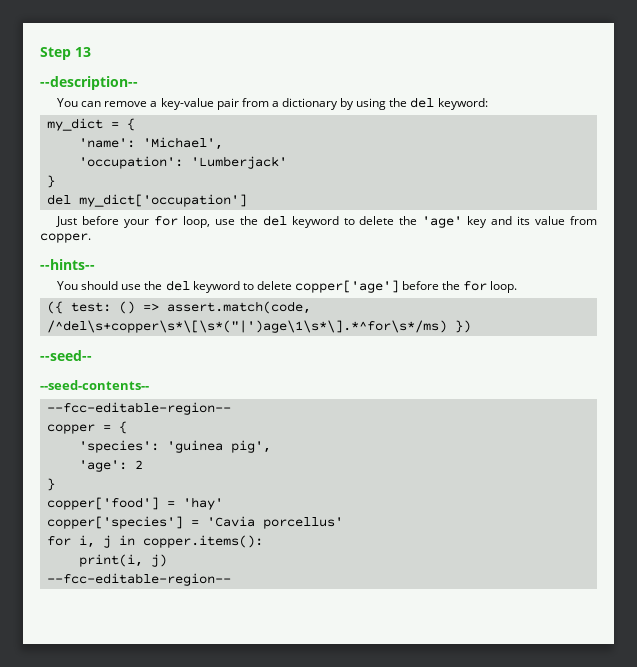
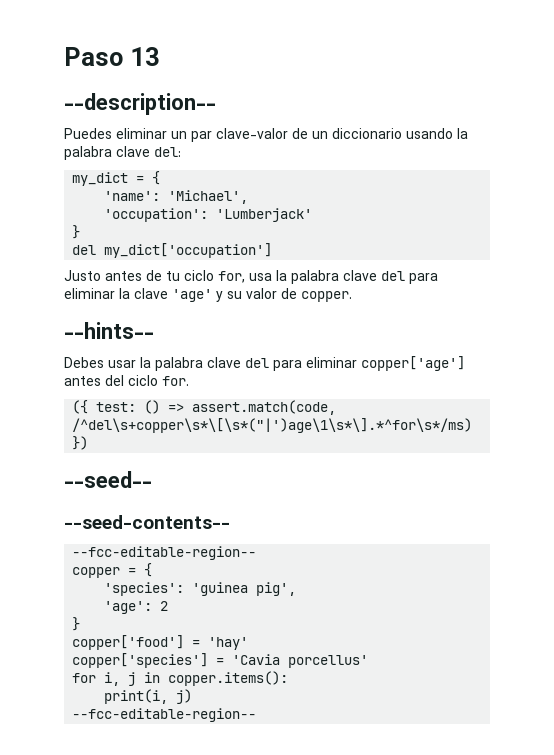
[40,47,71,60] Step -> [64,47,123,66] Paso
[57,97,488,110] You can remove a key-value pair from a dictionary by using the del keyword: -> [64,128,468,142] [64,146,181,160] Puedes eliminar un par clave-valor de un diccionario usando la palabra clave del:
[56,215,598,228] [40,233,91,243] [40,259,95,270] [57,280,518,293] Just before your for loop, use the del keyword to delete the 'age' key and its value from copper. // --hints-- // You should use the del keyword to delete copper['age'] before the for loop. -> [64,270,438,284] [64,288,352,302] [64,322,154,339] [64,356,465,371] [64,375,189,386] Justo antes de tu ciclo for, usa la palabra clave del para eliminar la clave 'age' y su valor de copper. // --hints-- // Debes usar la palabra clave del para eliminar copper['age'] antes del ciclo for.

